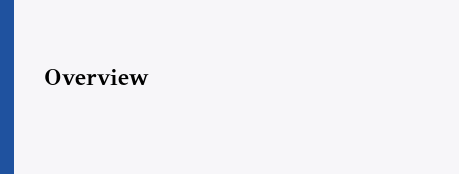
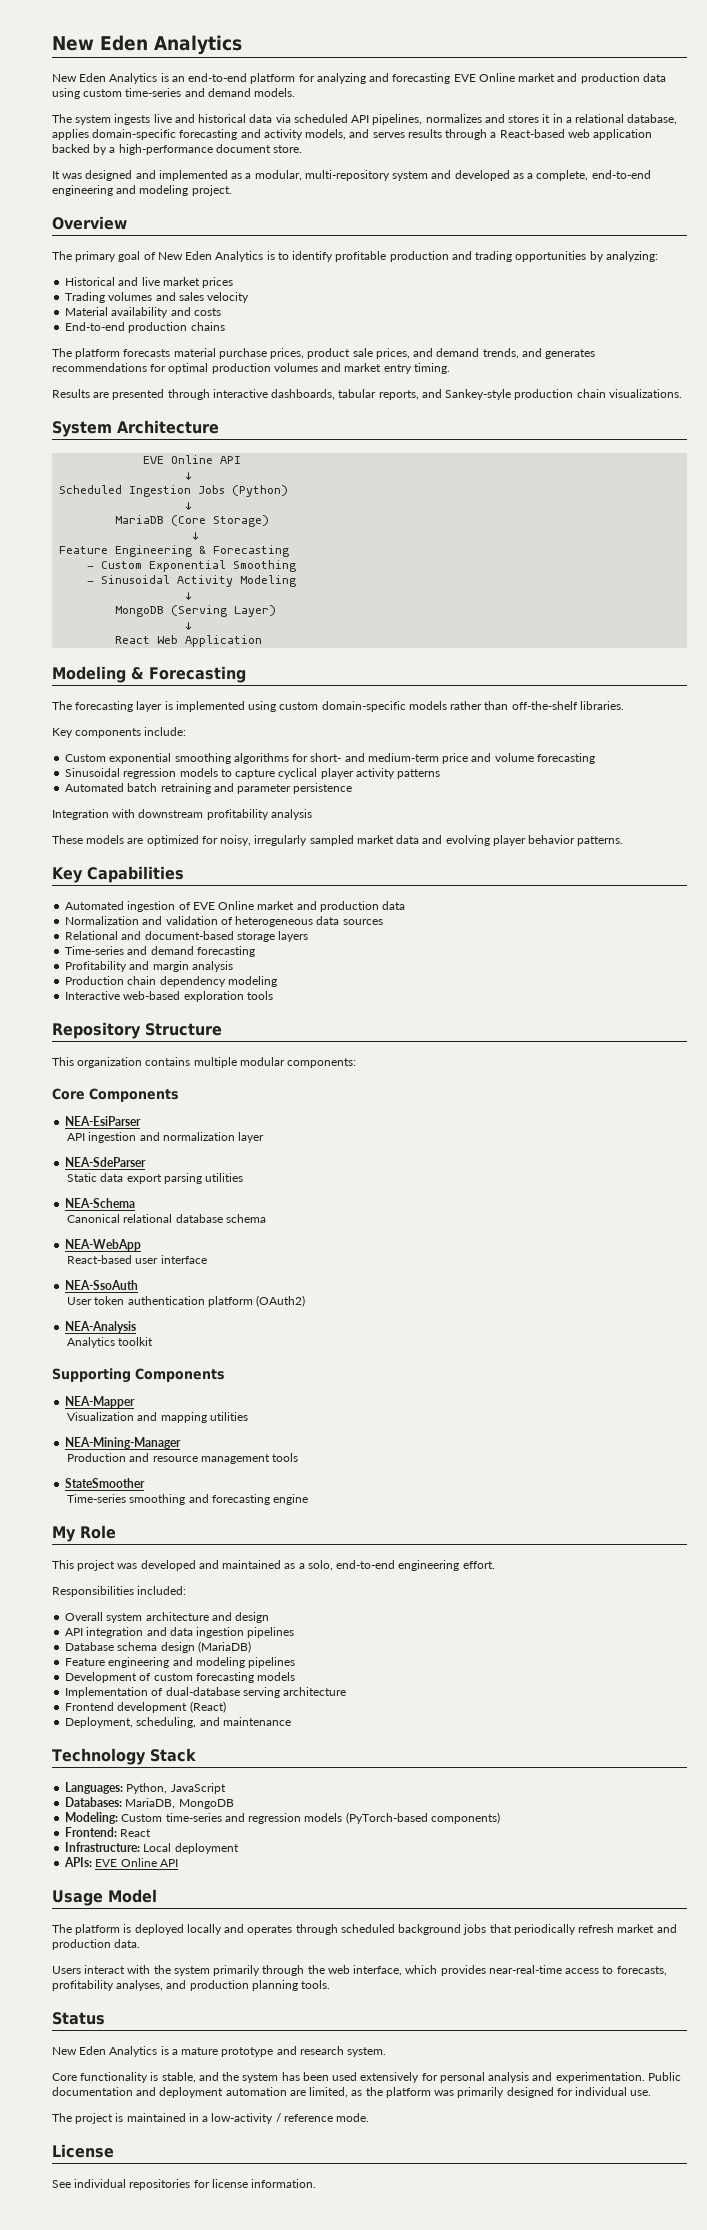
[44,69,149,85] Overview -> [52,35,242,55] [52,73,666,84] [52,88,296,99] [52,114,678,125] [52,129,653,140] [52,144,303,155] [52,170,651,181] [52,185,232,196] [52,216,127,230] [52,251,658,262] [65,277,234,288] [65,292,250,303] [65,307,221,318] [65,322,225,333] [52,348,596,359] [52,363,450,374] [52,389,682,400] [52,420,219,437] [143,455,242,464] [185,472,193,480] [59,485,289,497] [185,502,193,510] [115,515,270,527] [192,532,200,540] [59,545,290,557] [87,560,297,572] [87,575,297,587] [185,592,193,600] [115,605,277,617] [185,622,193,630] [115,635,263,647] [52,666,246,683] [52,701,624,712] [52,727,187,738] [65,753,595,764] [65,768,441,779] [65,783,353,794] [52,809,312,820] [52,835,624,846] [52,866,184,883] [65,901,406,912] [65,916,383,927] [65,931,309,942] [65,946,255,957] [65,961,233,972] [65,976,277,987] [65,991,273,1002] [52,1022,222,1039] [52,1057,357,1068] [52,1088,179,1102] [65,1116,142,1126] [67,1132,265,1143] [65,1157,147,1167] [67,1173,244,1184] [65,1198,136,1208] [67,1214,266,1223] [65,1239,142,1251] [67,1255,207,1264] [65,1280,139,1290] [67,1295,306,1307] [65,1321,137,1333] [67,1337,154,1348] [52,1368,225,1383] [65,1396,136,1408] [67,1412,248,1423] [65,1437,182,1449] [67,1453,299,1464] [65,1478,146,1488] [67,1494,309,1505] [52,1525,116,1542] [52,1560,495,1571] [52,1586,187,1597] [65,1612,270,1623] [65,1627,295,1638] [65,1641,251,1653] [65,1657,296,1668] [65,1672,296,1683] [65,1687,347,1698] [65,1701,226,1713] [65,1717,291,1728] [52,1748,196,1765] [65,1782,226,1794] [65,1797,234,1809] [65,1812,500,1824] [65,1827,152,1837] [65,1842,239,1854] [64,1857,178,1867] [52,1889,157,1906] [52,1924,677,1935] [52,1939,141,1950] [52,1965,667,1976] [52,1980,331,1991] [52,2012,105,2025] [52,2046,387,2057] [52,2072,681,2083] [52,2087,652,2098] [52,2113,370,2124] [52,2144,114,2158] [52,2179,317,2190] New Eden Analytics // New Eden Analytics is an end-to-end platform for analyzing and forecasting EVE Online market and production data using custom time-series and demand models. // The system ingests live and historical data via scheduled API pipelines, normalizes and stores it in a relational database, applies domain-specific forecasting and activity models, and serves results through a React-based web application backed by a high-performance document store. // It was designed and implemented as a modular, multi-repository system and developed as a complete, end-to-end engineering and modeling project. // Overview // The primary goal of New Eden Analytics is to identify profitable production and trading opportunities by analyzing: // Historical and live market prices // Trading volumes and sales velocity // Material availability and costs // End-to-end production chains // The platform forecasts material purchase prices, product sale prices, and demand trends, and generates recommendations for optimal production volumes and market entry timing. // Results are presented through interactive dashboards, tabular reports, and Sankey-style production chain visualizations. // System Architecture // EVE Online API // ↓ // Scheduled Ingestion Jobs (Python) // ↓ // MariaDB (Core Storage) // ↓ // Feature Engineering & Forecasting // - Custom Exponential Smoothing // - Sinusoidal Activity Modeling // ↓ // MongoDB (Serving Layer) // ↓ // React Web Application // Modeling & Forecasting // The forecasting layer is implemented using custom domain-specific models rather than off-the-shelf libraries. // Key components include: // Custom exponential smoothing algorithms for short- and medium-term price and volume forecasting // Sinusoidal regression models to capture cyclical player activity patterns // Automated batch retraining and parameter persistence // Integration with downstream profitability analysis // These models are optimized for noisy, irregularly sampled market data and evolving player behavior patterns. // Key Capabilities // Automated ingestion of EVE Online market and production data // Normalization and validation of heterogeneous data sources // Relational and document-based storage layers // Time-series and demand forecasting // Profitability and margin analysis // Production chain dependency modeling // Interactive web-based exploration tools // Repository Structure // This organization contains multiple modular components: // Core Components // NEA-EsiParser // API ingestion and normalization layer // NEA-SdeParser // Static data export parsing utilities // NEA-Schema // Canonical relational database schema // NEA-WebApp // React-based user interface // NEA-SsoAuth // User token authentication platform (OAuth2) // NEA-Analysis // Analytics toolkit // Supporting Components // NEA-Mapper // Visualization and mapping utilities // NEA-Mining-Manager // Production and resource management tools // StateSmoother // Time-series smoothing and forecasting engine // My Role // This project was developed and maintained as a solo, end-to-end engineering effort. // Responsibilities included: // Overall system architecture and design // API integration and data ingestion pipelines // Database schema design (MariaDB) // Feature engineering and modeling pipelines // Development of custom forecasting models // Implementation of dual-database serving architecture // Frontend development (React) // Deployment, scheduling, and maintenance // Technology Stack // Languages: Python, JavaScript // Databases: MariaDB, MongoDB // Modeling: Custom time-series and regression models (PyTorch-based components) // Frontend: React // Infrastructure: Local deployment // APIs: EVE Online API // Usage Model // The platform is deployed locally and operates through scheduled background jobs that periodically refresh market and production data. // Users interact with the system primarily through the web interface, which provides near-real-time access to forecasts, profitability analyses, and production planning tools. // Status // New Eden Analytics is a mature prototype and research system. // Core functionality is stable, and the system has been used extensively for personal analysis and experimentation. Public documentation and deployment automation are limited, as the platform was primarily designed for individual use. // The project is maintained in a low-activity / reference mode. // License // See individual repositories for license information.

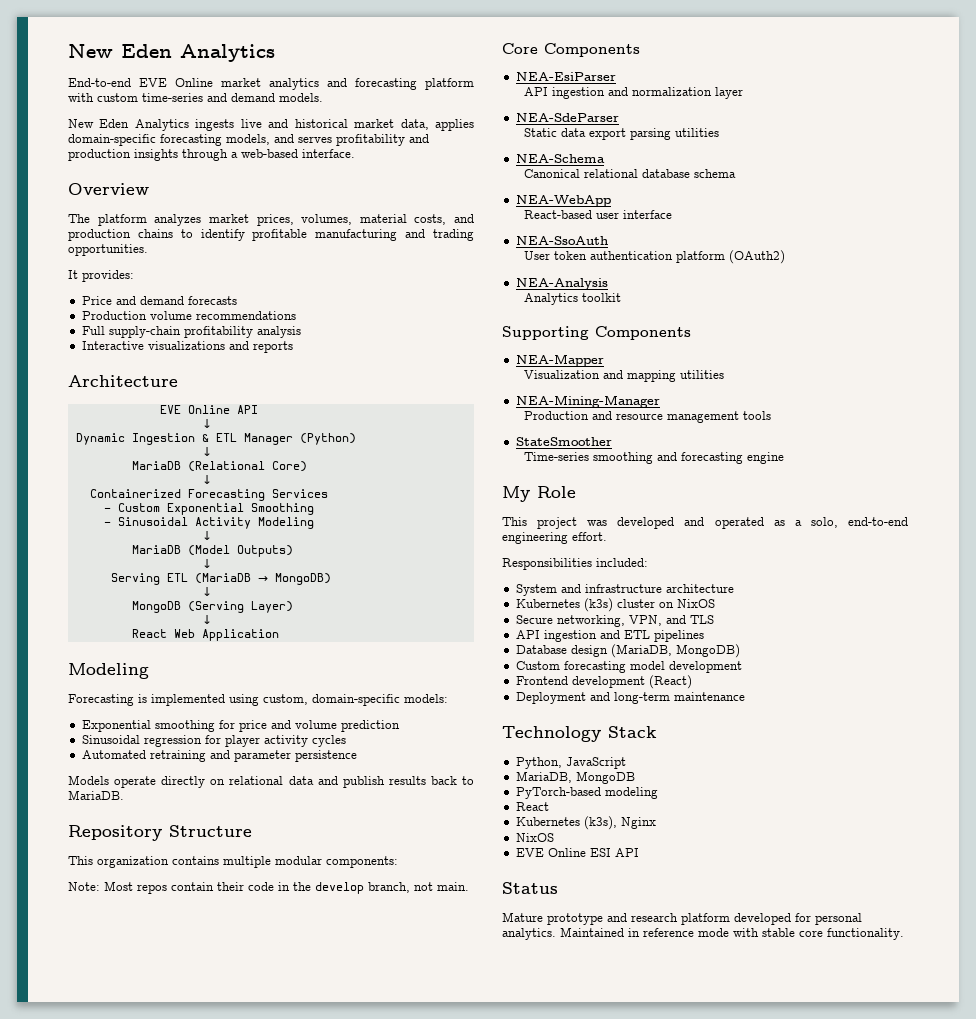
[52,73,666,84] [52,88,80,99] New Eden Analytics is an end-to-end platform for analyzing and forecasting EVE Online market and production data using -> [68,78,474,90] [68,93,94,102] End-to-end EVE Online market analytics and forecasting platform with
[52,114,112,125] The system -> [68,119,189,131] New Eden Analytics
[249,114,678,125] data via scheduled API pipelines, normalizes and stores it in a relational database, -> [354,119,429,130] market data,
[240,129,303,140] and activity -> (222, 140) none
[407,129,653,140] [52,144,303,155] [52,170,651,181] [52,185,232,196] [52,216,127,230] [52,251,275,262] results through a React-based web application backed by a high-performance document store. // It was designed and implemented as a modular, multi-repository system and developed as a complete, end-to-end engineering and modeling project. // Overview // The primary goal of New Eden Analytics is -> [336,134,429,146] [68,149,355,161] [68,183,149,195] [68,214,474,226] [68,229,173,241] profitability and production insights through a web-based interface. // Overview // The platform analyzes market prices, volumes, material costs, and production chains
[389,251,449,262] production -> [315,229,398,241] manufacturing
[515,251,658,262] [65,277,234,288] [65,292,250,303] [65,307,221,318] [65,322,225,333] [52,348,596,359] [52,363,450,374] [52,389,682,400] [52,421,112,437] opportunities by analyzing: // Historical and live market prices // Trading volumes and sales velocity // Material availability and costs // End-to-end production chains // The platform forecasts material purchase prices, product sale prices, and demand trends, and generates recommendations for optimal production volumes and market entry timing. // Results are presented through interactive dashboards, tabular reports, and Sankey-style production chain visualizations. // System -> [68,244,148,256] [68,270,134,282] [81,296,237,305] [81,311,296,320] [81,326,301,338] [81,341,293,353] opportunities. // It provides: // Price and demand forecasts // Production volume recommendations // Full supply-chain profitability analysis // Interactive visualizations and reports //
[59,485,226,497] Scheduled Ingestion Jobs -> [75,433,293,445] Dynamic Ingestion & ETL Manager
[171,515,270,527] [192,532,200,540] [59,545,290,557] (Core Storage) // ↓ // Feature Engineering & Forecasting -> [187,461,307,472] [201,475,212,484] [89,489,328,501] (Relational Core) // ↓ // Containerized Forecasting Services
(193, 596) none -> [131,545,293,557] [201,559,212,568] [110,573,331,585] [201,587,212,596] // MariaDB (Model Outputs) // ↓ // Serving ETL (MariaDB → MongoDB) // ↓
[131,666,246,683] [52,701,624,712] [52,727,187,738] [65,753,439,764] & Forecasting // The forecasting layer is implemented using custom domain-specific models rather than off-the-shelf libraries. // Key components include: // Custom exponential smoothing algorithms for short- and medium-term -> [68,694,448,706] [81,720,235,732] // Forecasting is implemented using custom, domain-specific models: // Exponential smoothing for
[536,753,595,764] forecasting -> [340,720,400,732] prediction
[179,768,318,779] models to capture cyclical -> [204,735,221,744] for
[397,769,441,779] [65,783,158,792] patterns // Automated batch -> [311,735,346,747] [81,750,146,759] cycles // Automated
[52,809,312,820] [52,835,624,846] [52,866,184,883] [65,901,406,912] [65,916,383,927] [65,931,309,942] [65,946,255,957] [65,961,233,972] [65,976,277,987] [65,991,273,1002] Integration with downstream profitability analysis // These models are optimized for noisy, irregularly sampled market data and evolving player behavior patterns. // Key Capabilities // Automated ingestion of EVE Online market and production data // Normalization and validation of heterogeneous data sources // Relational and document-based storage layers // Time-series and demand forecasting // Profitability and margin analysis // Production chain dependency modeling // Interactive web-based exploration tools -> [68,775,475,788] [68,790,124,800] Models operate directly on relational data and publish results back to MariaDB.
(357, 1063) none -> [68,881,469,894] // Note: Most repos contain their code in the develop branch, not main.
[222,1560,282,1569] maintained -> [714,517,764,529] operated
[65,1612,270,1623] [65,1627,295,1638] [65,1641,251,1653] [65,1657,296,1668] [65,1672,296,1683] [65,1687,347,1698] Overall system architecture and design // API integration and data ingestion pipelines // Database schema design (MariaDB) // Feature engineering and modeling pipelines // Development of custom forecasting models // Implementation of dual-database serving architecture -> [515,584,734,596] [515,598,715,612] [515,615,714,627] [515,630,704,642] [515,644,740,658] [515,661,742,673] System and infrastructure architecture // Kubernetes (k3s) cluster on NixOS // Secure networking, VPN, and TLS // API ingestion and ETL pipelines // Database design (MariaDB, MongoDB) // Custom forecasting model development
[65,1717,220,1728] Deployment, scheduling, and -> [515,692,670,704] Deployment and long-term
[65,1782,124,1794] Languages: -> (657, 732) none
[65,1797,123,1807] Databases: -> (626, 763) none
[65,1812,500,1824] [65,1827,152,1837] [65,1842,239,1854] [64,1857,178,1867] [52,1889,157,1906] [52,1924,677,1935] [52,1939,141,1950] [52,1965,667,1976] [52,1980,331,1991] [52,2012,105,2025] [52,2046,387,2057] [52,2072,681,2083] [52,2087,652,2098] [52,2113,370,2124] [52,2144,114,2158] [52,2179,317,2190] Modeling: Custom time-series and regression models (PyTorch-based components) // Frontend: React // Infrastructure: Local deployment // APIs: EVE Online API // Usage Model // The platform is deployed locally and operates through scheduled background jobs that periodically refresh market and production data. // Users interact with the system primarily through the web interface, which provides near-real-time access to forecasts, profitability analyses, and production planning tools. // Status // New Eden Analytics is a mature prototype and research system. // Core functionality is stable, and the system has been used extensively for personal analysis and experimentation. Public documentation and deployment automation are limited, as the platform was primarily designed for individual use. // The project is maintained in a low-activity / reference mode. // License // See individual repositories for license information. -> [515,787,658,799] [515,802,549,811] [515,816,656,830] [515,833,554,842] [515,848,639,857] [502,882,558,894] [502,912,862,925] [502,927,904,940] PyTorch-based modeling // React // Kubernetes (k3s), Nginx // NixOS // EVE Online ESI API // Status // Mature prototype and research platform developed for personal analytics. Maintained in reference mode with stable core functionality.

